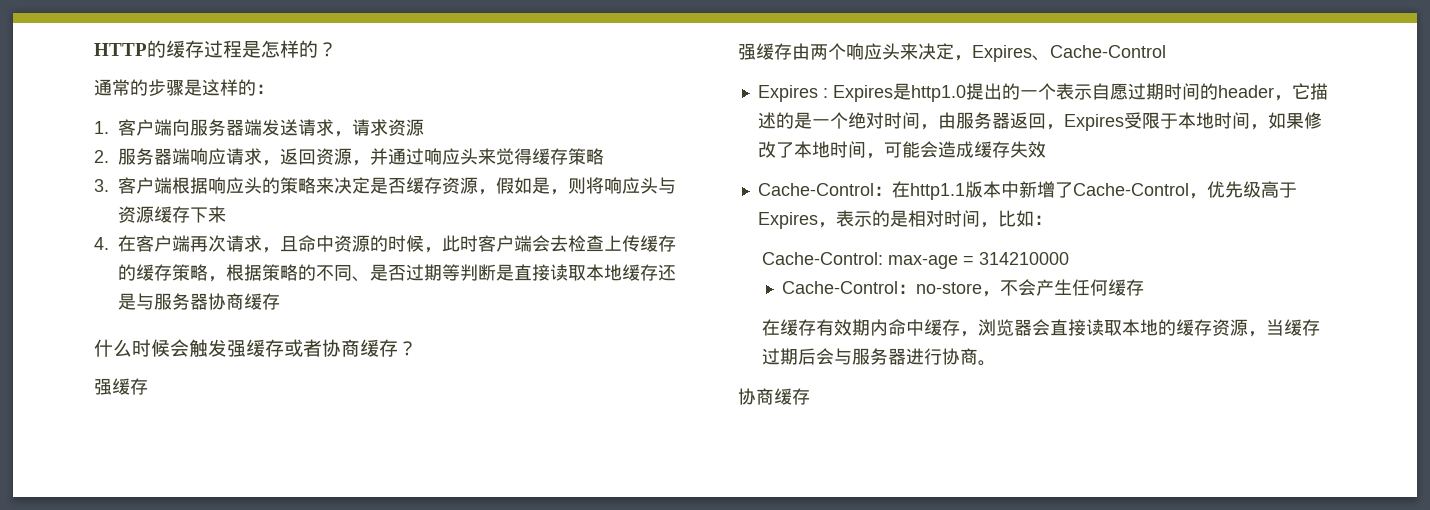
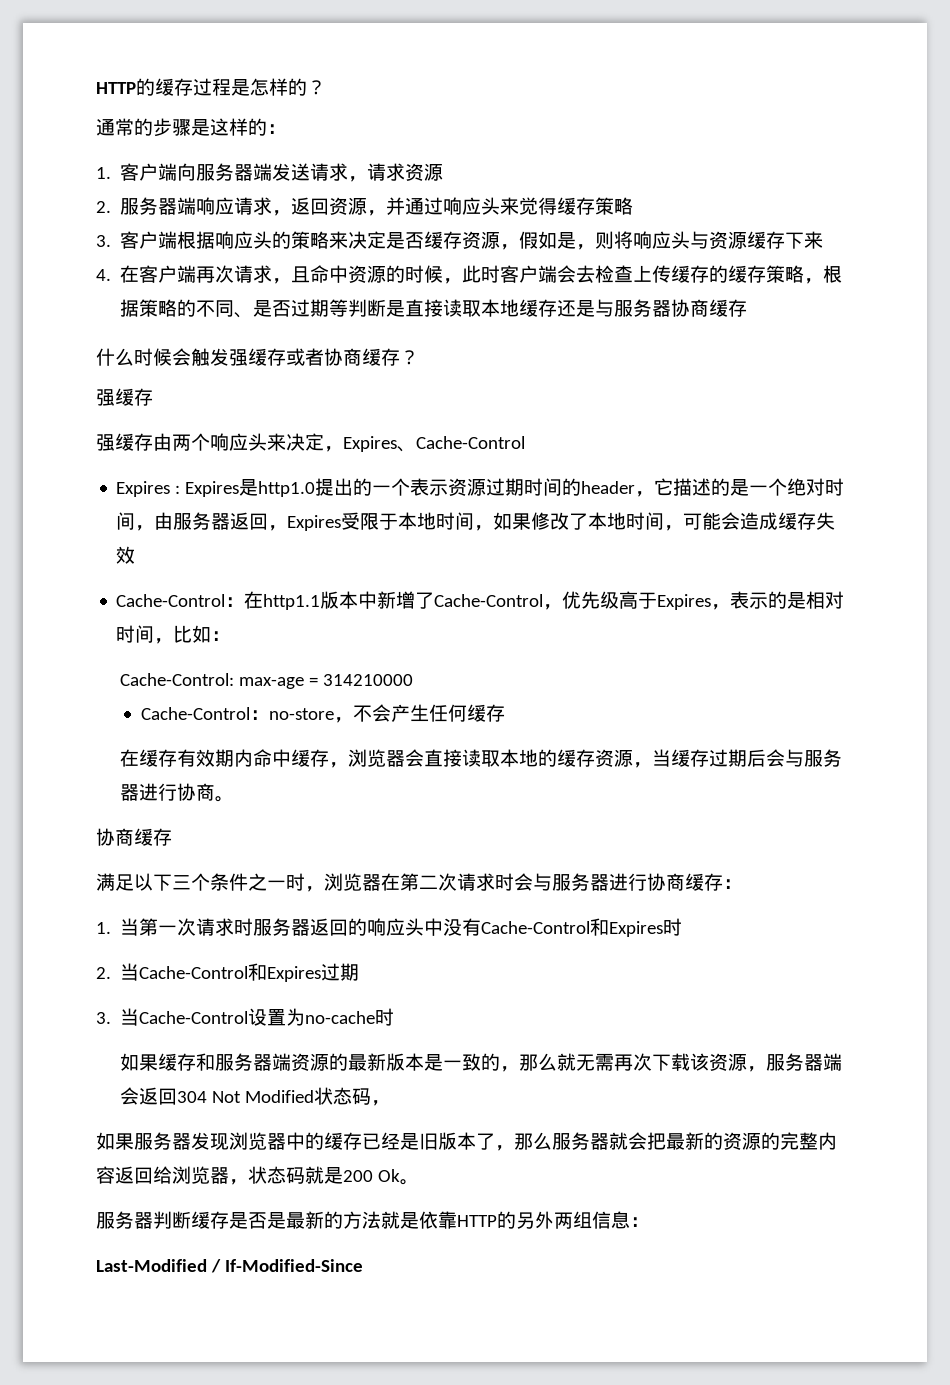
[1091,83,1128,100] 自愿 -> [448,478,487,496] 资源
(810, 396) none -> [96,873,742,892] [96,918,683,937] [96,963,360,982] [96,1008,395,1026] [120,1053,843,1072] [120,1087,391,1106] [96,1132,837,1151] [96,1166,419,1185] [96,1211,649,1229] [96,1259,363,1273] // 满足以下三个条件之一时，浏览器在第二次请求时会与服务器进行协商缓存： // 1.当第一次请求时服务器返回的响应头中没有Cache-Control和Expires时 // 2.当Cache-Control和Expires过期 // 3.当Cache-Control设置为no-cache时 // 如果缓存和服务器端资源的最新版本是一致的，那么就无需再次下载该资源，服务器端会返回304 Not Modified状态码， // 如果服务器发现浏览器中的缓存已经是旧版本了，那么服务器就会把最新的资源的完整内容返回给浏览器，状态码就是200 Ok。 // 服务器判断缓存是否是最新的方法就是依靠HTTP的另外两组信息： // Last-Modified / If-Modified-Since

